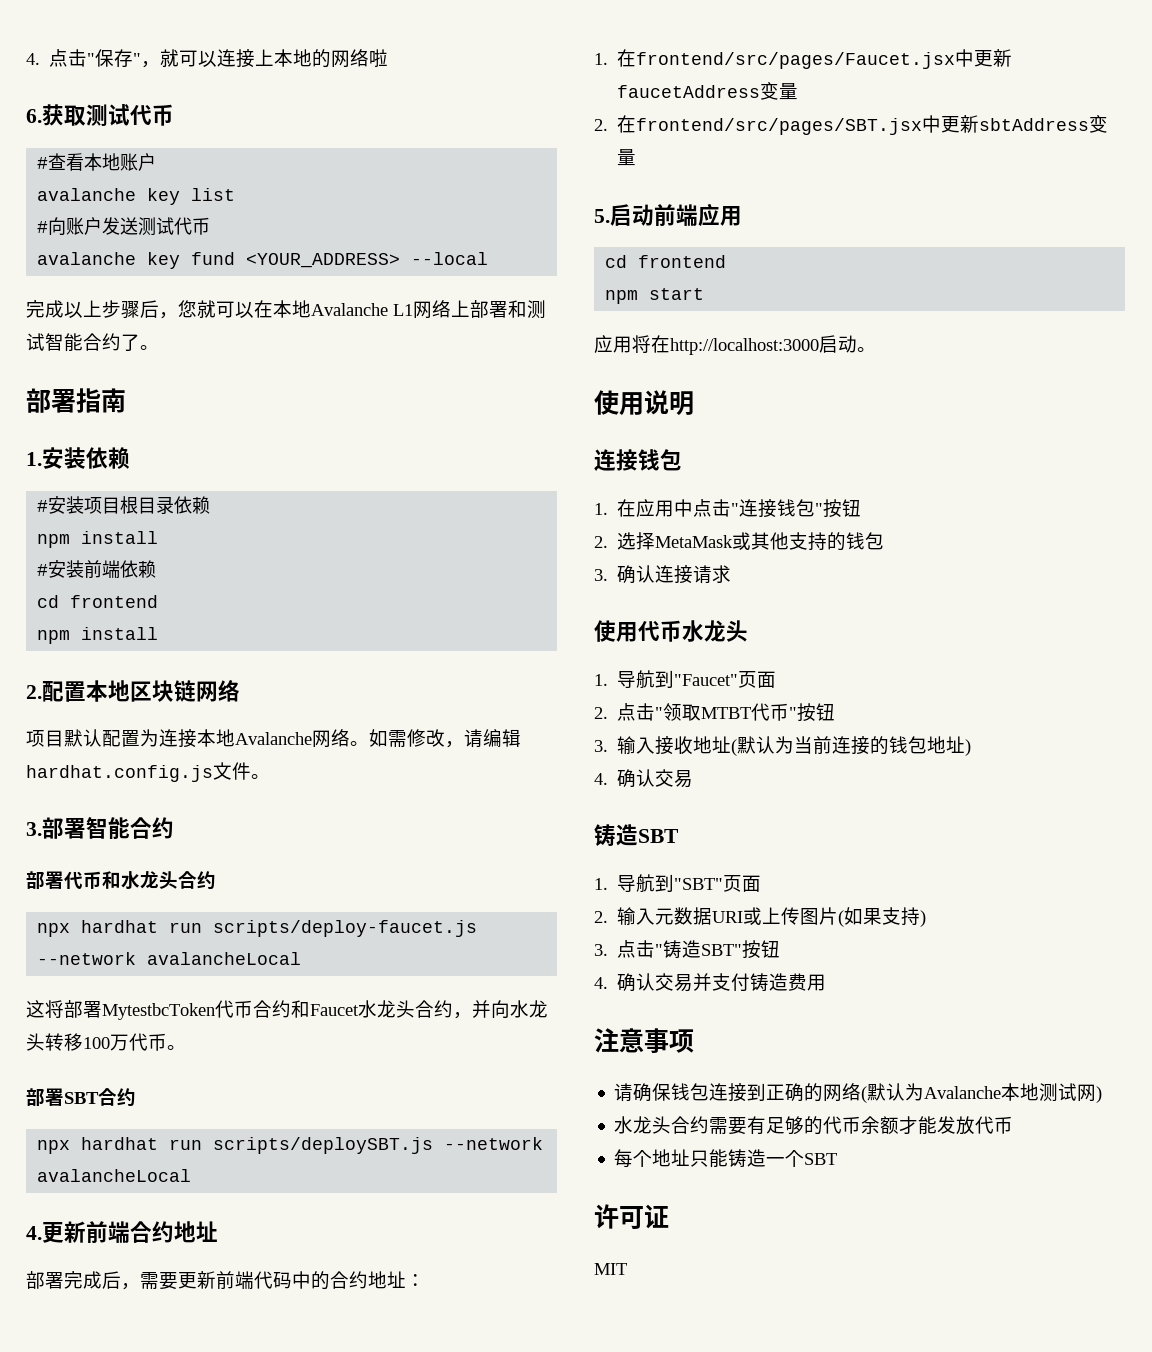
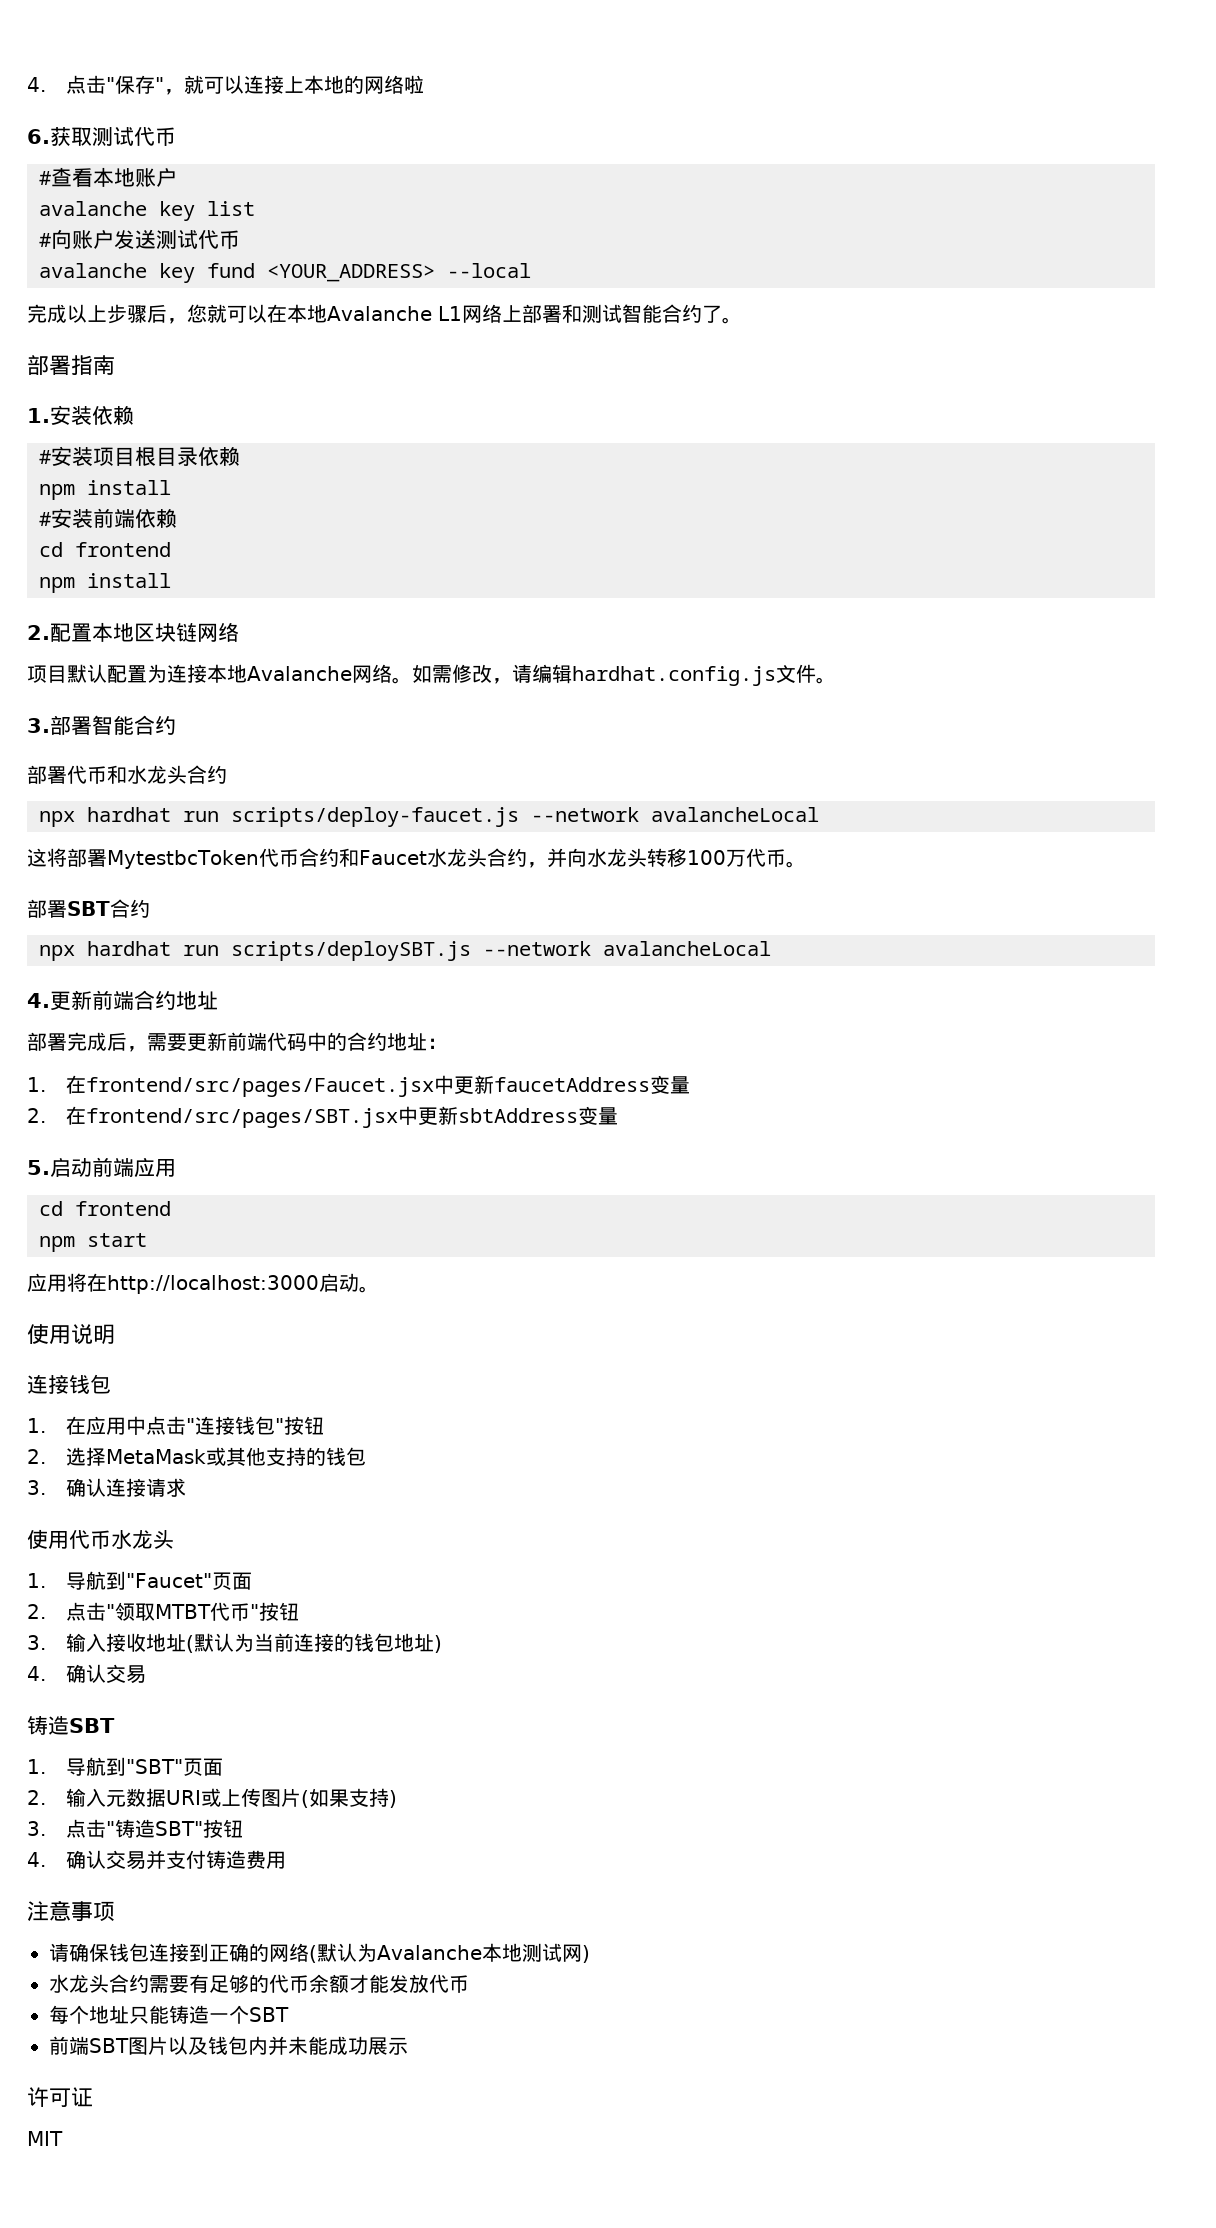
(838, 1159) none -> [49,2036,408,2056] // 前端SBT图片以及钱包内并未能成功展示

